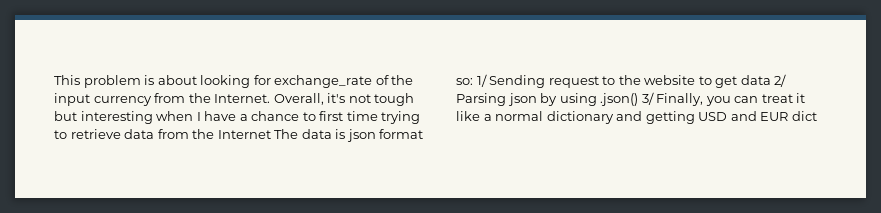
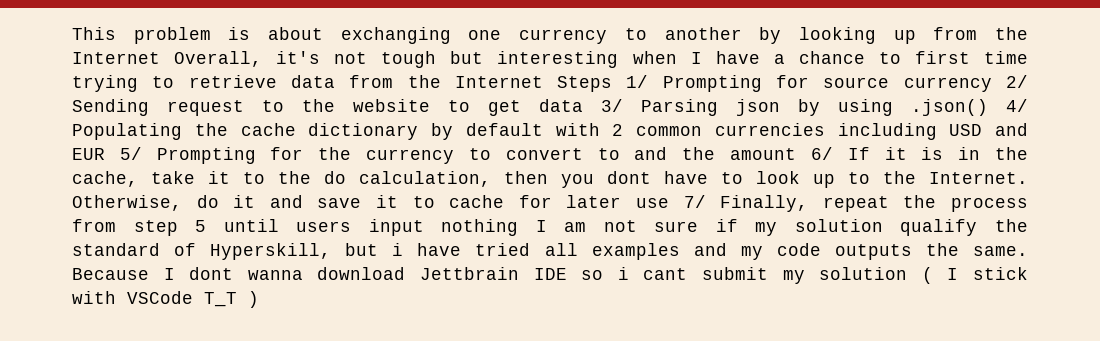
[200,75,414,88] [54,93,271,106] looking for exchange_rate of the input currency from the Internet. -> [340,27,1029,44] [72,52,160,64] exchanging one currency to another by looking up from the Internet
[274,129,424,142] [456,74,487,87] The data is json format so: 1/ -> [557,75,1028,92] Steps 1/ Prompting for source currency 2/
[774,74,787,87] 2/ -> [601,99,623,112] 3/
[641,92,806,106] [456,111,817,124] 3/ Finally, you can treat it like a normal dictionary and getting USD and EUR dict -> [1006,99,1028,112] [72,123,1028,140] [72,147,1029,164] [72,171,1028,188] [72,195,1029,212] [72,219,1028,236] [72,243,1028,260] [72,267,1029,284] [72,291,259,308] 4/ Populating the cache dictionary by default with 2 common currencies including USD and EUR 5/ Prompting for the currency to convert to and the amount 6/ If it is in the cache, take it to the do calculation, then you dont have to look up to the Internet. Otherwise, do it and save it to cache for later use 7/ Finally, repeat the process from step 5 until users input nothing I am not sure if my solution qualify the standard of Hyperskill, but i have tried all examples and my code outputs the same. Because I dont wanna download Jettbrain IDE so i cant submit my solution ( I stick with VSCode T_T )

